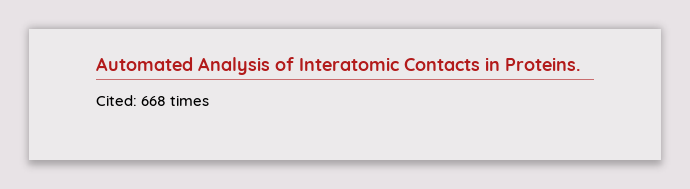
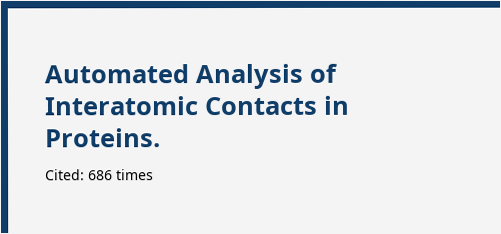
[141,96,167,106] 668 -> [88,170,113,181] 686

